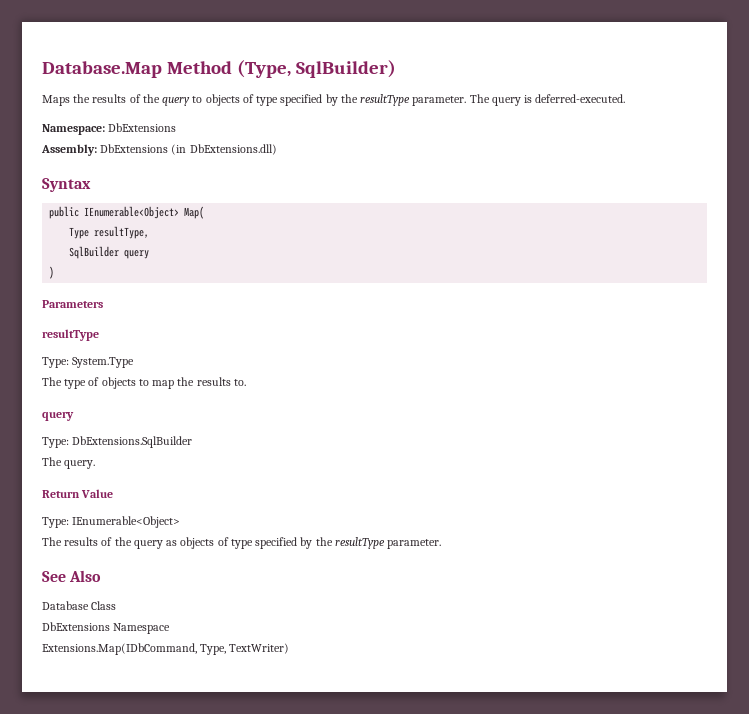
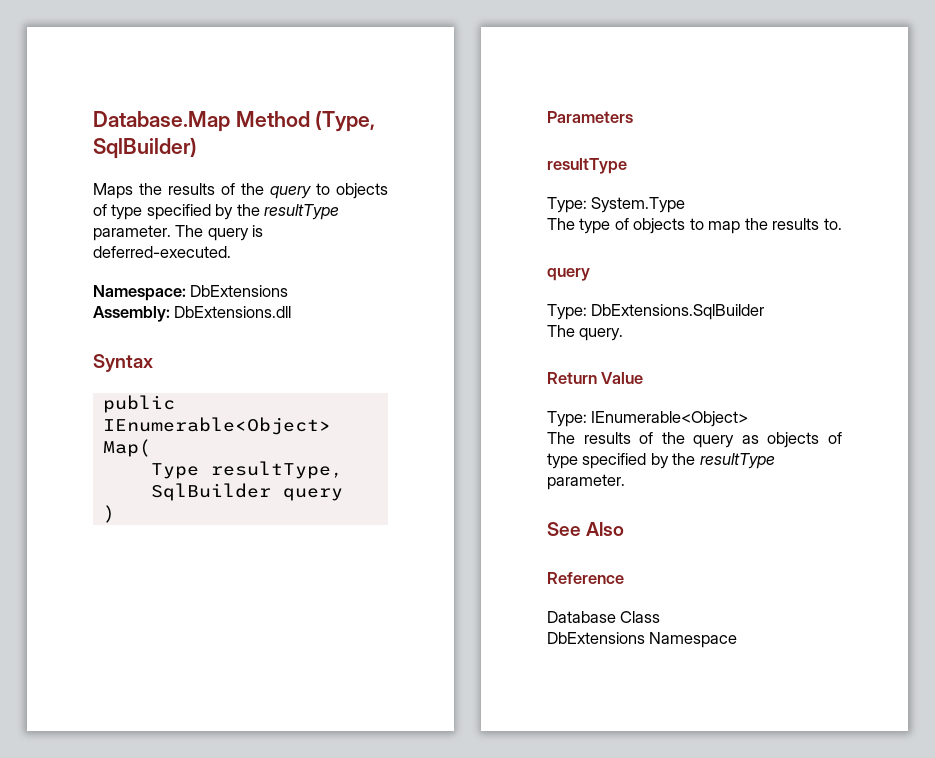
[100,144,277,155] DbExtensions (in DbExtensions.dll) -> [174,306,292,318] DbExtensions.dll
(102, 576) none -> [547,572,624,584] // Reference
[42,643,290,655] // Extensions.Map(IDbCommand, Type, TextWriter) -> (738, 640) none

